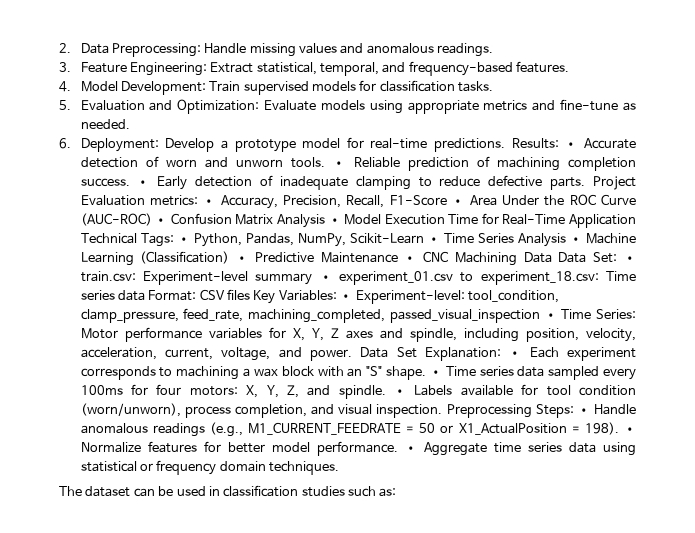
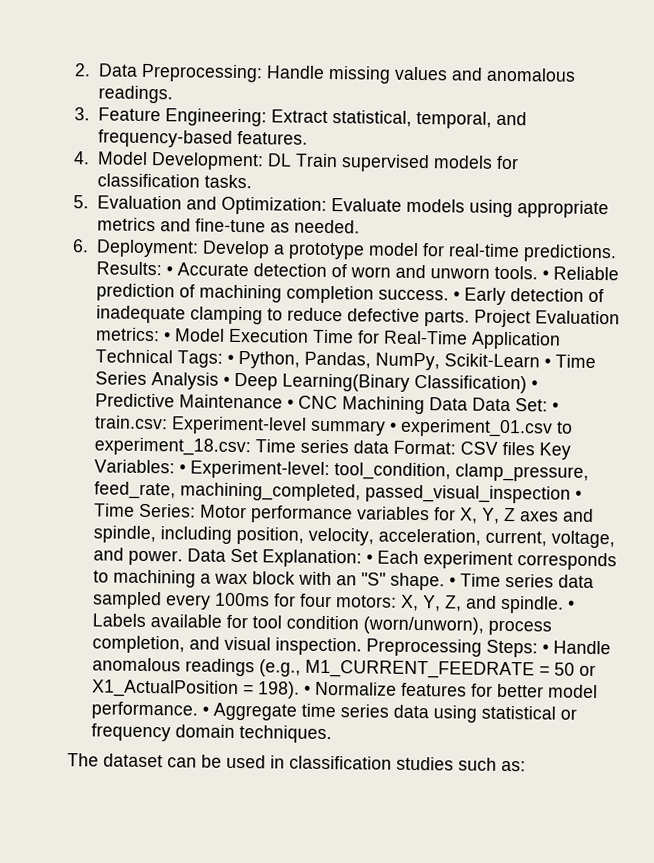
(206, 88) none -> [266,153,292,167] DL
[220,194,636,209] [80,213,341,228] Accuracy, Precision, Recall, F1-Score • Area Under the ROC Curve (AUC-ROC) • Confusion Matrix Analysis • -> (171, 337) none
[586,233,636,244] [80,251,230,266] Machine Learning (Classification) -> [233,372,527,394] Deep Learning(Binary Classification)

